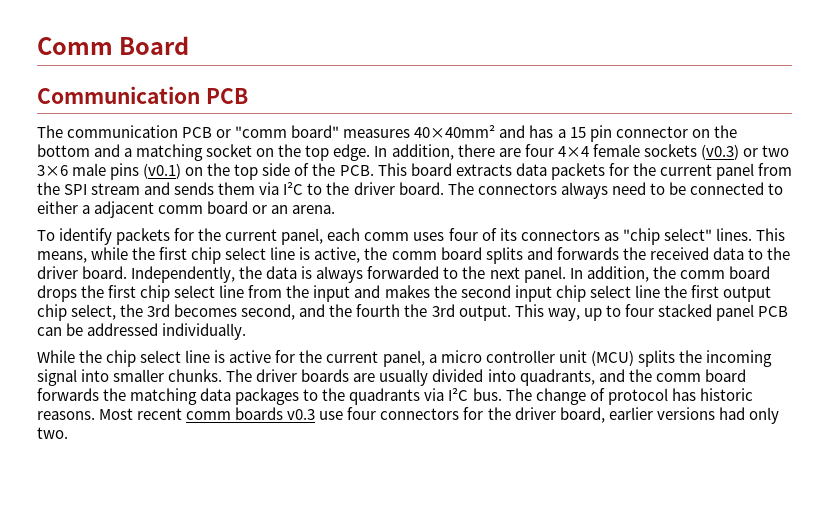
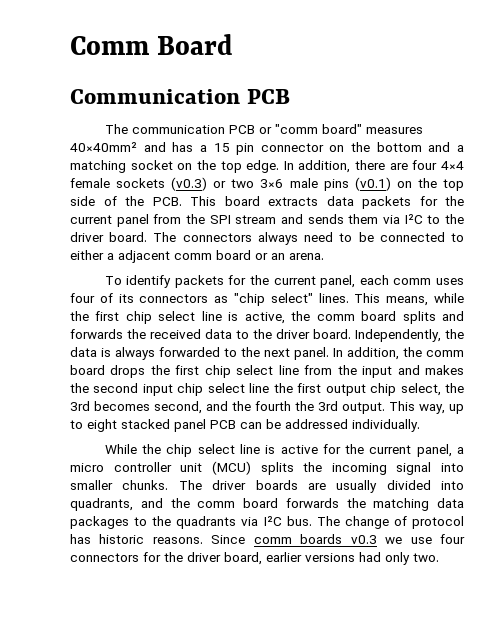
[624,304,654,317] four -> [87,419,117,432] eight
[99,408,183,420] Most recent -> [211,535,246,544] Since
(316, 414) none -> [385,537,403,544] we

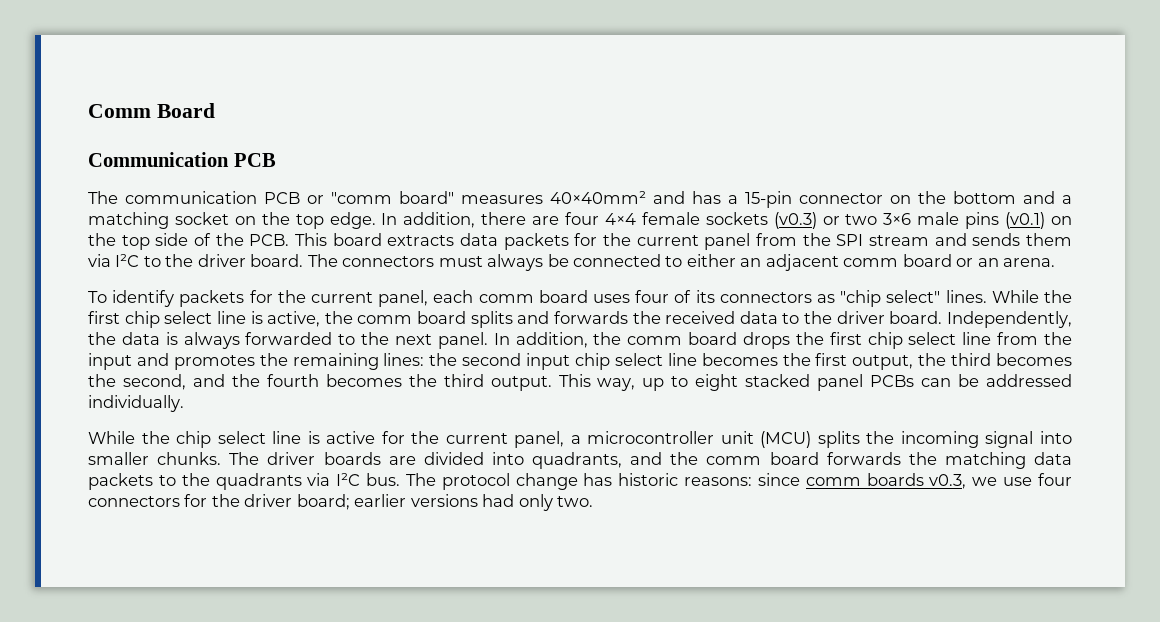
[213,143,255,155] 15 pin -> [745,191,792,208] 15-pin
[257,232,353,245] always need to -> [438,254,544,271] must always
[107,253,114,260] a -> [740,258,762,267] an
(432, 281) none -> [538,290,588,303] board
[354,293,465,306] This means, while -> [991,290,1039,303] While
[425,365,464,375] makes -> [173,353,425,370] promotes the remaining lines:
[273,383,465,396] [70,401,150,411] the first output chip select, the 3rd becomes -> [701,353,1073,370] [88,374,116,387] becomes the first output, the third becomes the
[295,401,338,411] the 3rd -> [325,374,484,387] becomes the third
[210,420,236,429] PCB -> [870,375,915,387] PCBs
[70,462,172,472] micro controller -> [587,431,715,444] microcontroller
[336,480,378,493] usually -> (416, 460) none
[70,516,129,529] packages -> [88,473,153,490] packets
[344,516,464,529] [70,534,246,544] change of protocol has historic reasons. Since -> [441,473,800,490] protocol change has historic reasons: since
[350,535,377,544] v0.3 -> [929,474,967,489] v0.3,
[224,552,262,565] board, -> [296,494,350,510] board;

